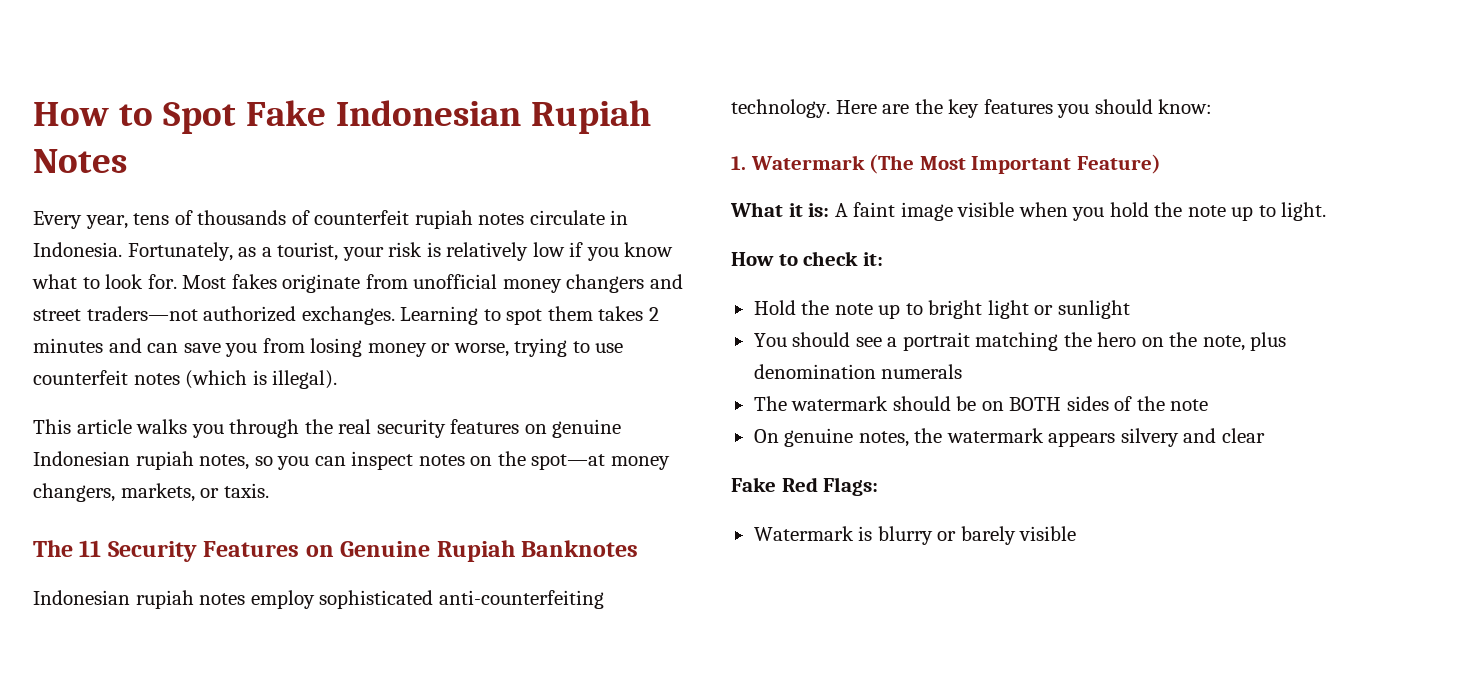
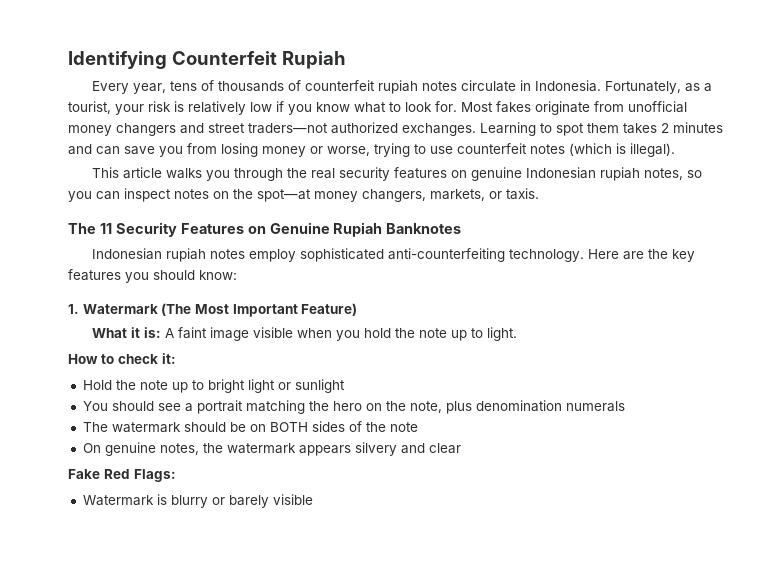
[33,100,651,134] [33,149,127,173] How to Spot Fake Indonesian Rupiah Notes -> [68,51,346,69] Identifying Counterfeit Rupiah

